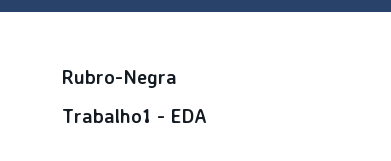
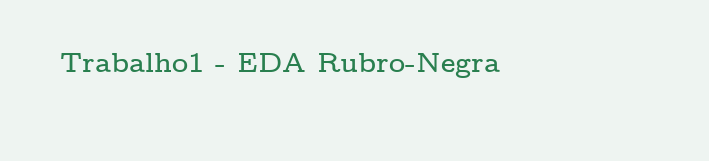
[62,70,177,88] Rubro-Negra // -> (60, 62) none
(207, 116) none -> [317,53,500,78] Rubro-Negra

